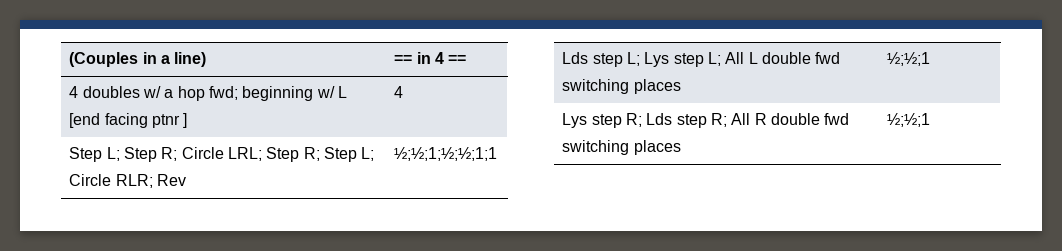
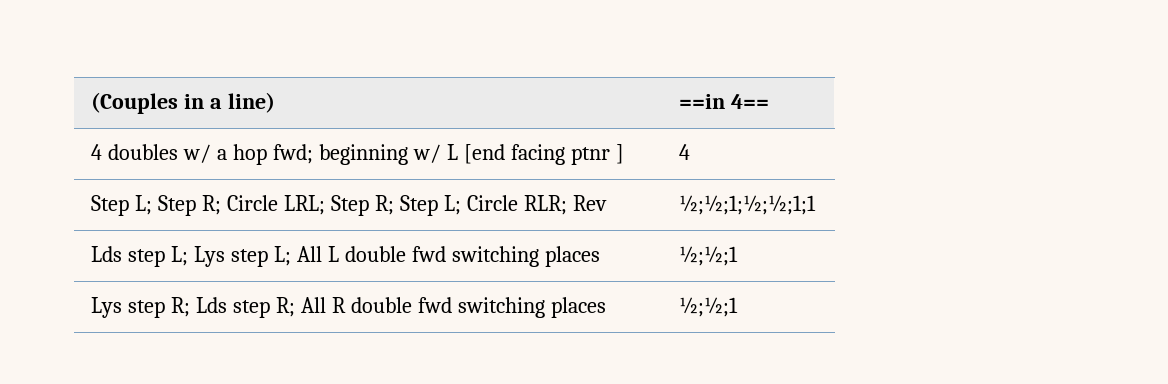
[394,52,467,64] == in 4 == -> [679,94,770,109] ==in 4==

